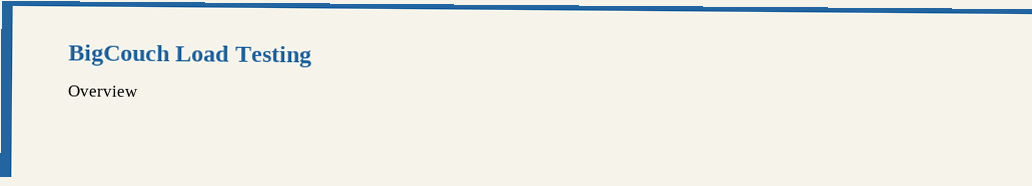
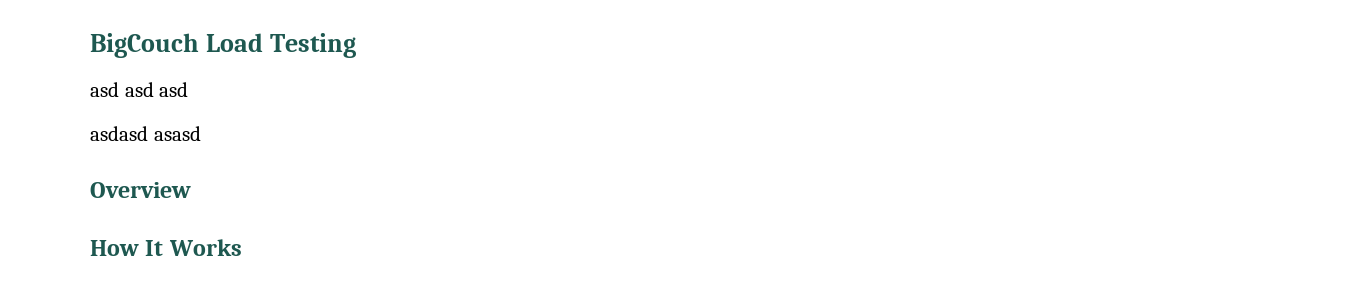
[67,85,139,97] Overview -> [90,82,189,97] [90,126,201,141] [90,182,191,198] [90,239,242,256] asd asd asd // asdasd asasd // Overview // How It Works

